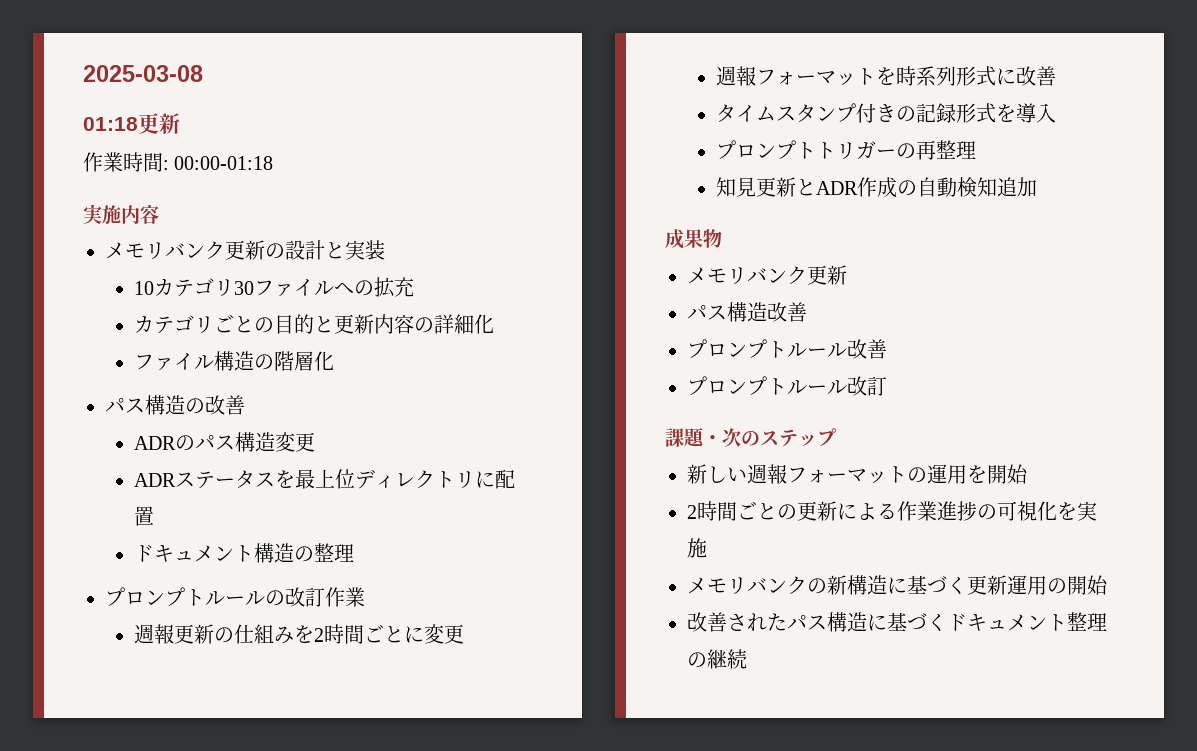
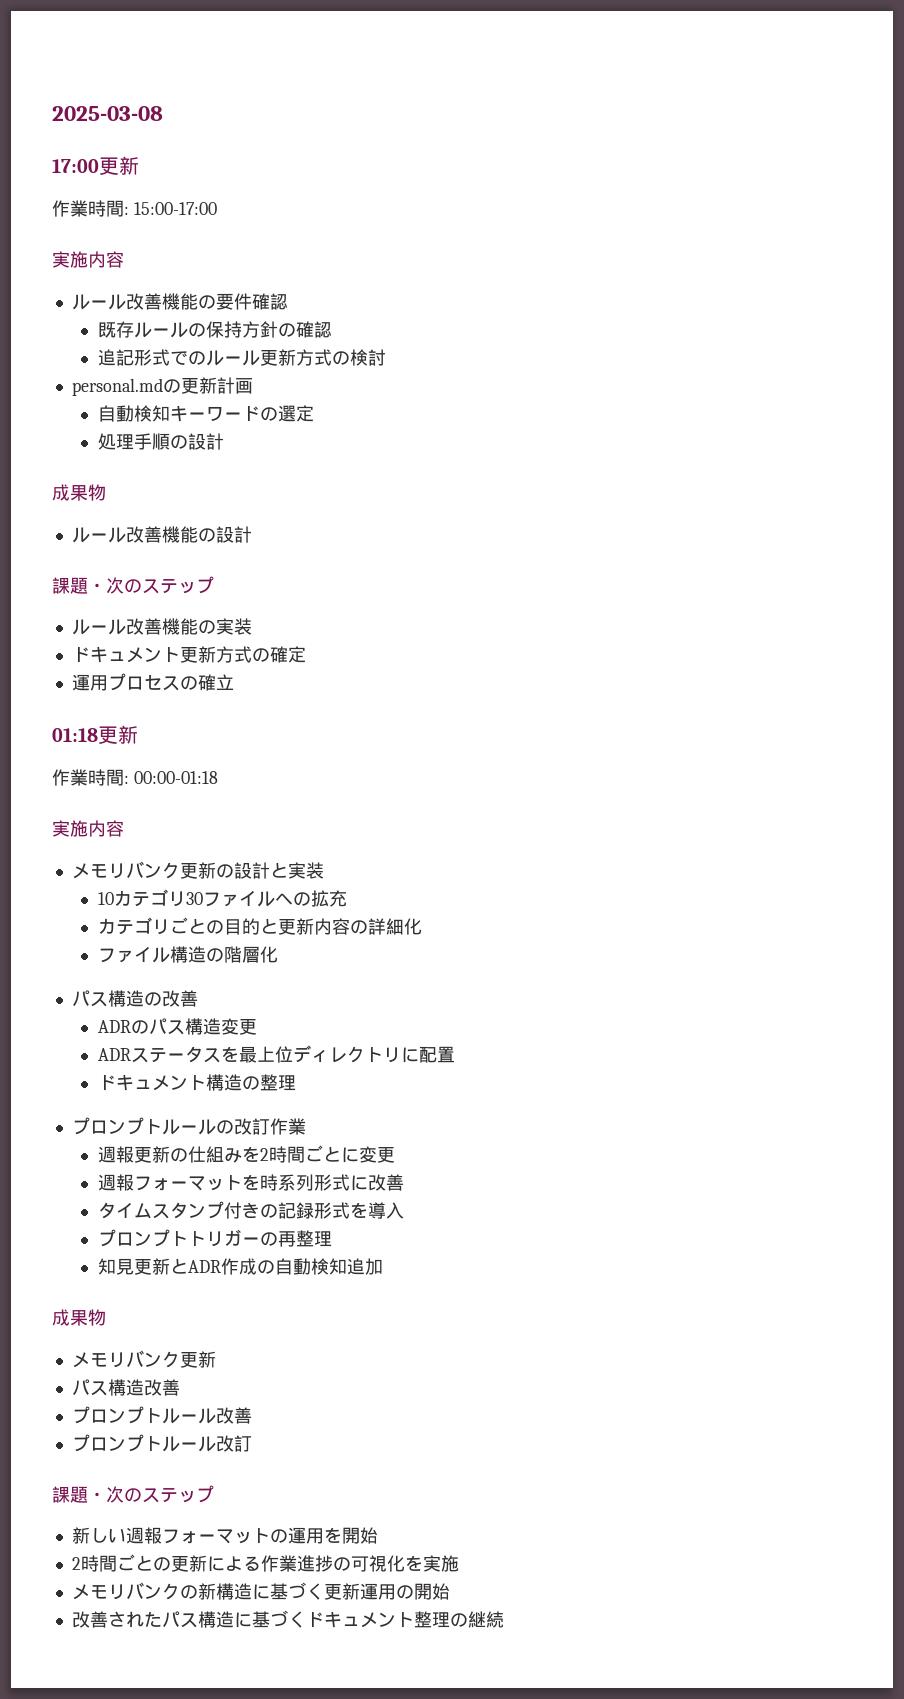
(203, 73) none -> [52,156,139,175] [52,200,217,217] [52,251,124,268] [71,293,288,310] [97,321,332,338] [97,349,386,366] [71,377,253,396] [97,405,314,422] [97,433,224,450] [52,484,106,501] [71,526,252,543] [52,576,214,594] [71,618,252,635] [71,646,306,663] [71,673,234,691] // 17:00更新 // 作業時間: 15:00-17:00 // 実施内容 // ルール改善機能の要件確認 // 既存ルールの保持方針の確認 // 追記形式でのルール更新方式の検討 // personal.mdの更新計画 // 自動検知キーワードの選定 // 処理手順の設計 // 成果物 // ルール改善機能の設計 // 課題・次のステップ // ルール改善機能の実装 // ドキュメント更新方式の確定 // 運用プロセスの確立

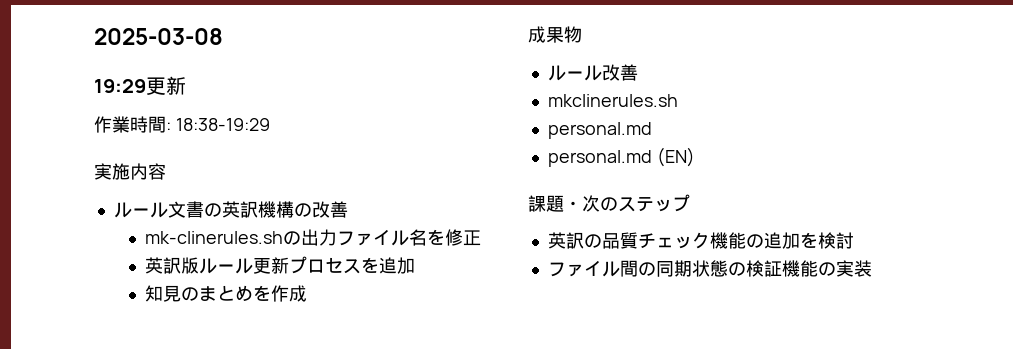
[52,156,139,175] [52,200,217,217] 17:00更新 // 作業時間: 15:00-17:00 -> [94,76,186,95] [94,116,270,133] 19:29更新 // 作業時間: 18:38-19:29
[125,293,288,310] [97,321,332,338] [97,349,386,366] [71,377,253,396] [97,405,314,422] [97,433,224,450] 改善機能の要件確認 // 既存ルールの保持方針の確認 // 追記形式でのルール更新方式の検討 // personal.mdの更新計画 // 自動検知キーワードの選定 // 処理手順の設計 -> [167,201,348,218] [145,229,482,246] [145,256,416,274] [145,285,308,302] 文書の英訳機構の改善 // mk-clinerules.shの出力ファイル名を修正 // 英訳版ルール更新プロセスを追加 // 知見のまとめを作成
[161,526,252,543] [52,576,214,594] [71,618,252,635] [71,646,306,663] [71,673,234,691] [52,725,138,744] [52,769,218,786] [52,820,124,837] [71,861,324,879] [97,889,347,907] [97,917,422,935] [97,946,278,963] [71,990,198,1007] [97,1018,257,1035] [97,1045,455,1063] [97,1074,296,1091] [71,1117,306,1135] [97,1145,395,1163] [97,1174,404,1191] [97,1201,404,1219] [97,1229,332,1247] [97,1258,383,1275] [52,1309,106,1326] [71,1350,216,1368] [71,1379,180,1396] [71,1406,252,1424] [71,1434,252,1452] [52,1485,214,1503] [71,1527,378,1544] [71,1554,459,1572] [71,1582,450,1600] [71,1610,504,1628] 機能の設計 // 課題・次のステップ // ルール改善機能の実装 // ドキュメント更新方式の確定 // 運用プロセスの確立 // 01:18更新 // 作業時間: 00:00-01:18 // 実施内容 // メモリバンク更新の設計と実装 // 10カテゴリ30ファイルへの拡充 // カテゴリごとの目的と更新内容の詳細化 // ファイル構造の階層化 // パス構造の改善 // ADRのパス構造変更 // ADRステータスを最上位ディレクトリに配置 // ドキュメント構造の整理 // プロンプトルールの改訂作業 // 週報更新の仕組みを2時間ごとに変更 // 週報フォーマットを時系列形式に改善 // タイムスタンプ付きの記録形式を導入 // プロンプトトリガーの再整理 // 知見更新とADR作成の自動検知追加 // 成果物 // メモリバンク更新 // パス構造改善 // プロンプトルール改善 // プロンプトルール改訂 // 課題・次のステップ // 新しい週報フォーマットの運用を開始 // 2時間ごとの更新による作業進捗の可視化を実施 // メモリバンクの新構造に基づく更新運用の開始 // 改善されたパス構造に基づくドキュメント整理の継続 -> [547,94,678,107] [547,122,652,139] [547,147,695,167] [528,194,690,212] [547,232,854,249] [547,260,872,277] // mkclinerules.sh // personal.md // personal.md (EN) // 課題・次のステップ // 英訳の品質チェック機能の追加を検討 // ファイル間の同期状態の検証機能の実装

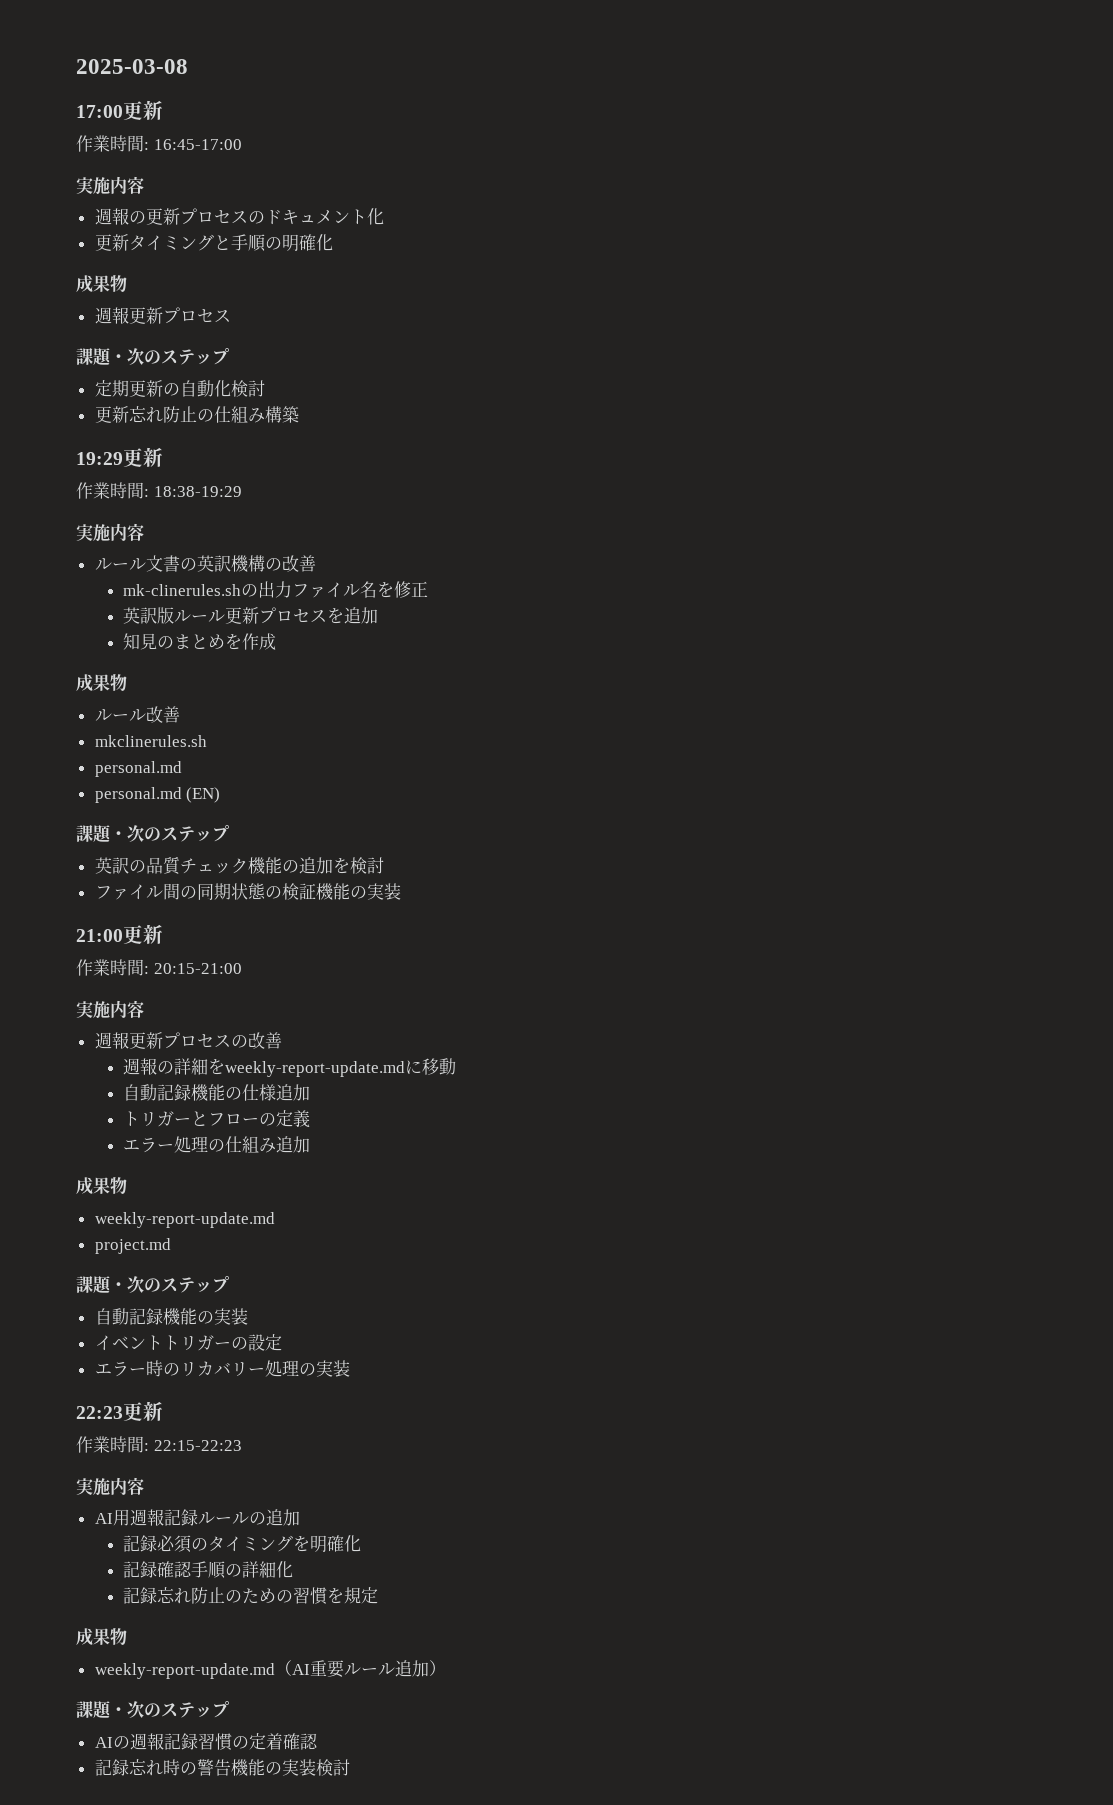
(223, 36) none -> [76,100,163,120] [76,135,242,152] [76,176,144,195] [94,208,384,225] [94,234,333,252] [76,275,127,293] [94,307,231,324] [76,348,229,366] [94,380,265,397] [94,406,299,423] // 17:00更新 // 作業時間: 16:45-17:00 // 実施内容 // 週報の更新プロセスのドキュメント化 // 更新タイミングと手順の明確化 // 成果物 // 週報更新プロセス // 課題・次のステップ // 定期更新の自動化検討 // 更新忘れ防止の仕組み構築
(872, 268) none -> [76,924,163,944] [76,959,242,976] [76,1000,144,1019] [94,1032,282,1049] [123,1058,457,1077] [123,1084,311,1101] [123,1110,311,1128] [123,1136,311,1153] [76,1177,127,1195] [94,1212,275,1228] [94,1238,171,1254] [76,1276,229,1294] [94,1308,248,1325] [94,1334,282,1351] [94,1360,350,1377] [76,1401,163,1421] [76,1436,242,1453] [76,1477,144,1496] [94,1509,300,1526] [123,1535,362,1553] [123,1561,294,1579] [123,1587,379,1605] [76,1628,127,1646] [94,1660,446,1679] [76,1701,229,1719] [94,1733,318,1751] [94,1759,350,1776] // 21:00更新 // 作業時間: 20:15-21:00 // 実施内容 // 週報更新プロセスの改善 // 週報の詳細をweekly-report-update.mdに移動 // 自動記録機能の仕様追加 // トリガーとフローの定義 // エラー処理の仕組み追加 // 成果物 // weekly-report-update.md // project.md // 課題・次のステップ // 自動記録機能の実装 // イベントトリガーの設定 // エラー時のリカバリー処理の実装 // 22:23更新 // 作業時間: 22:15-22:23 // 実施内容 // AI用週報記録ルールの追加 // 記録必須のタイミングを明確化 // 記録確認手順の詳細化 // 記録忘れ防止のための習慣を規定 // 成果物 // weekly-report-update.md（AI重要ルール追加） // 課題・次のステップ // AIの週報記録習慣の定着確認 // 記録忘れ時の警告機能の実装検討

